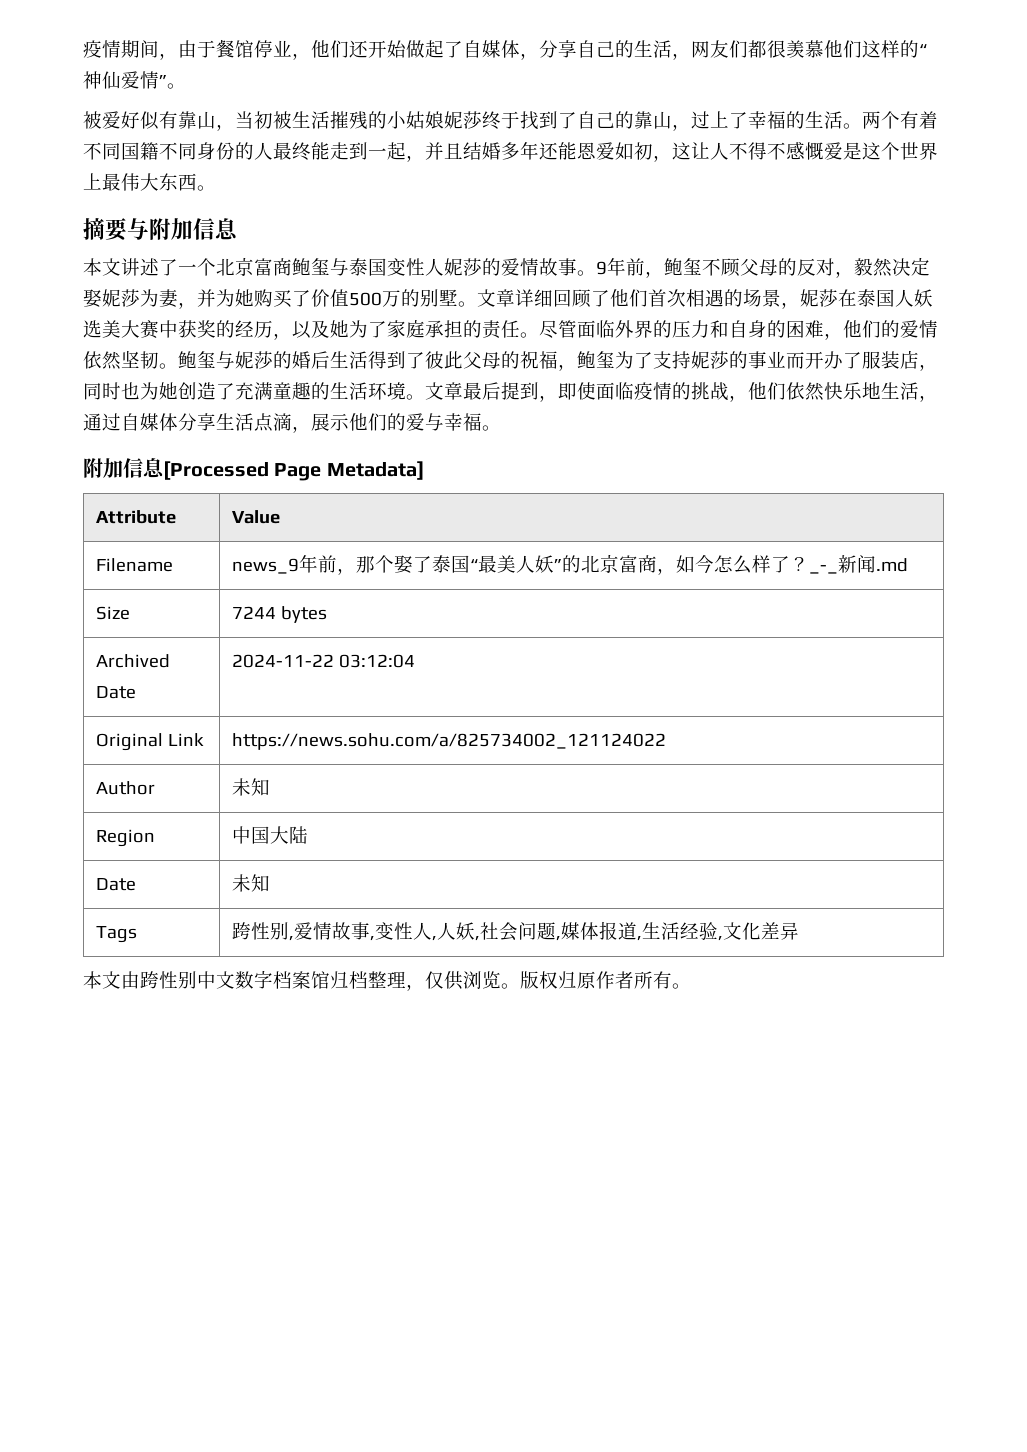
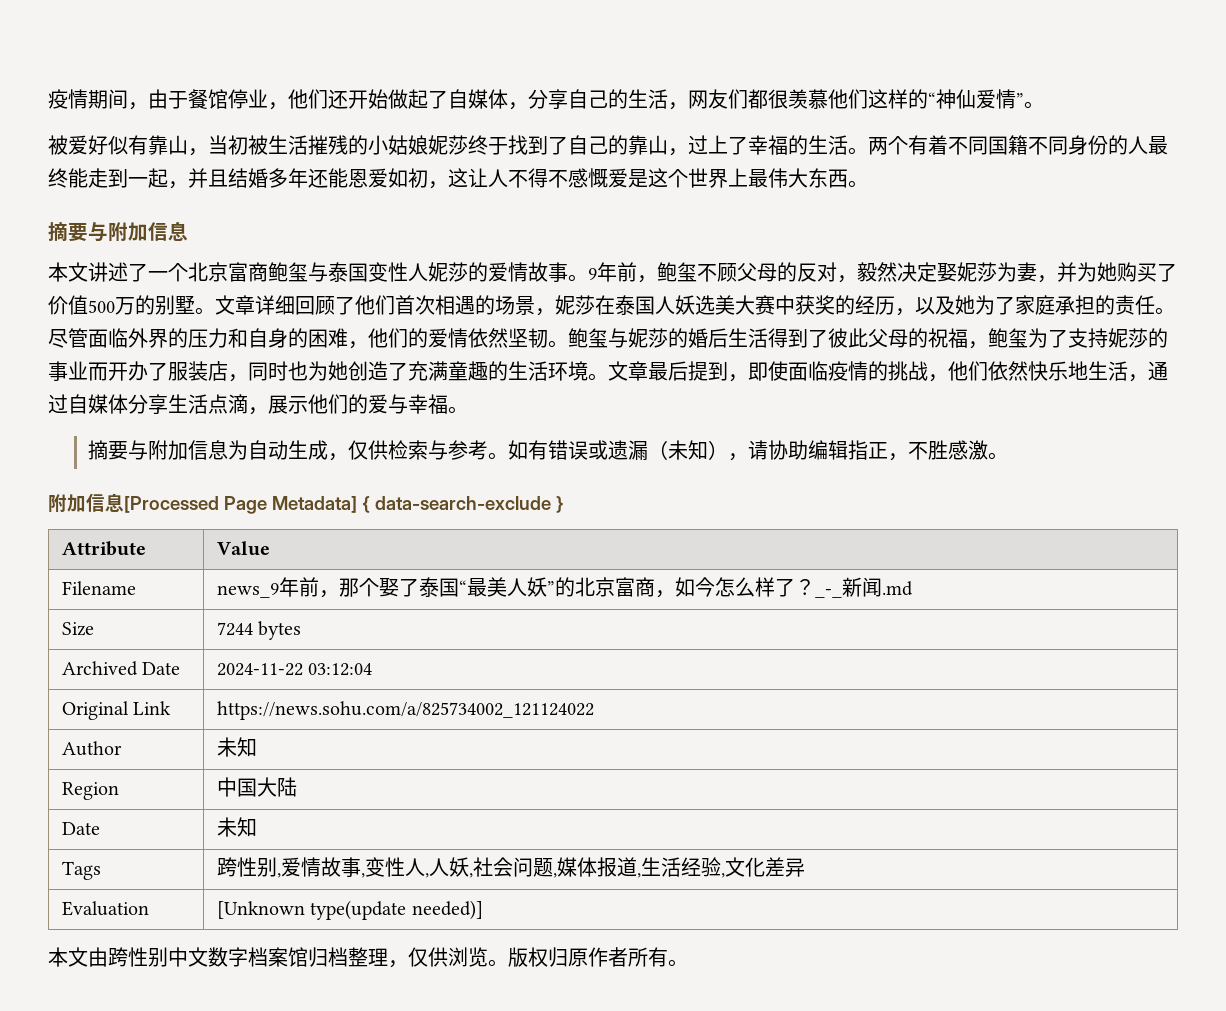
(501, 428) none -> [87,440,1008,461] // 摘要与附加信息为自动生成，仅供检索与参考。如有错误或遗漏（未知），请协助编辑指正，不胜感激。
(424, 470) none -> [361,496,564,513] { data-search-exclude }
(800, 931) none -> [61,901,149,916] [216,900,483,920] // Evaluation | [Unknown type(update needed)]

